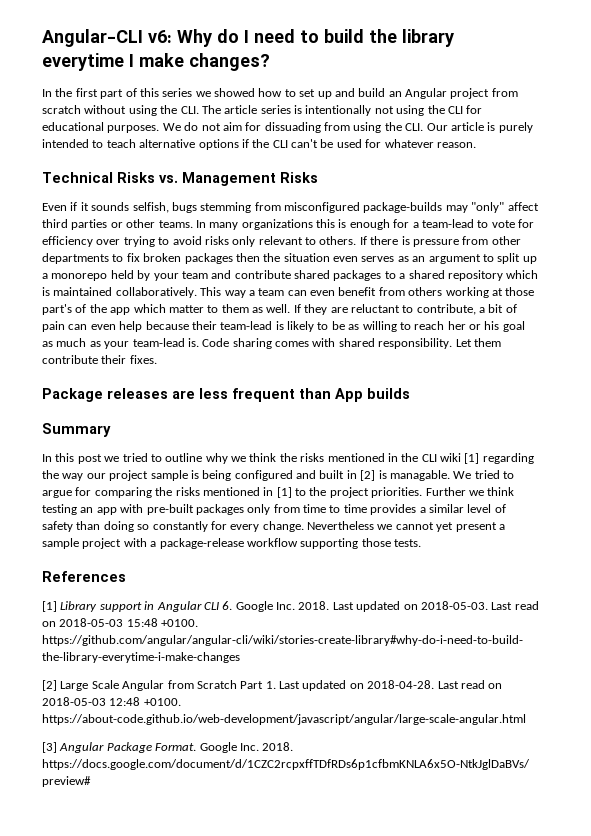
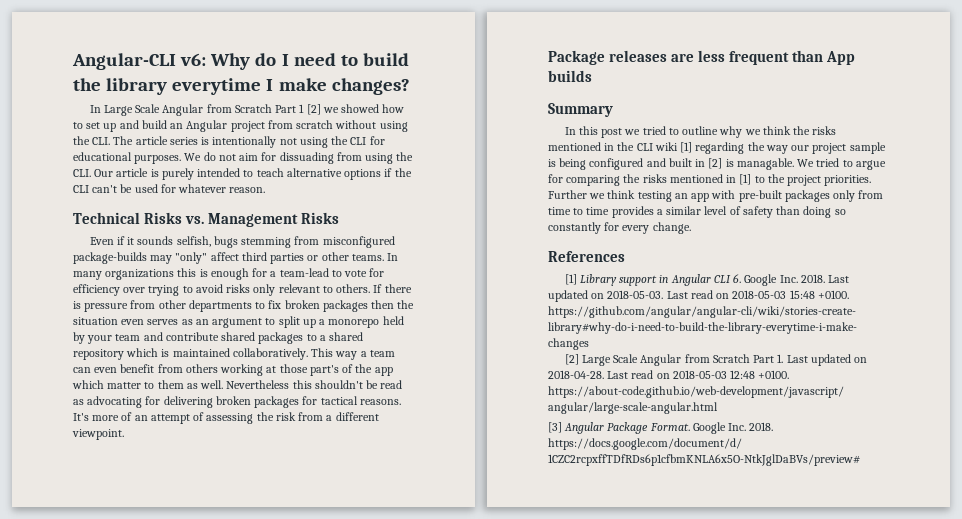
[55,88,193,99] the first part of this series -> [104,104,321,116] Large Scale Angular from Scratch Part 1 [2]
[293,304,517,315] [42,321,525,332] [42,338,501,349] [42,355,157,364] If they are reluctant to contribute, a bit of pain can even help because their team-lead is likely to be as willing to reach her or his goal as much as your team-lead is. Code sharing comes with shared responsibility. Let them contribute their fixes. -> [226,380,403,389] [73,396,401,408] [73,412,379,424] [72,429,124,440] Nevertheless this shouldn't be read as advocating for delivering broken packages for tactical reasons. It's more of an attempt of assessing the risk from a different viewpoint.
[307,521,505,532] [42,538,421,549] Nevertheless we cannot yet present a sample project with a package-release workflow supporting those tests. -> (691, 228) none

